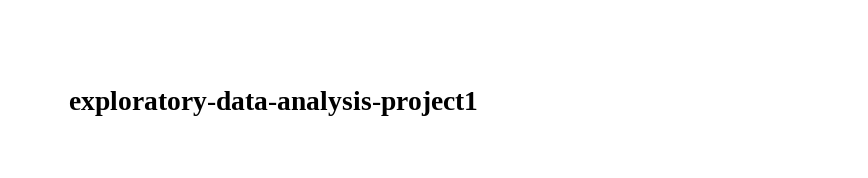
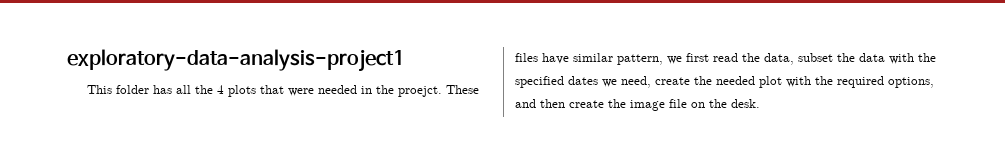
(478, 103) none -> [86,85,479,97] [515,53,936,65] [515,76,934,88] [515,99,760,111] // This folder has all the 4 plots that were needed in the proejct. These files have similar pattern, we first read the data, subset the data with the specified dates we need, create the needed plot with the required options, and then create the image file on the desk.

